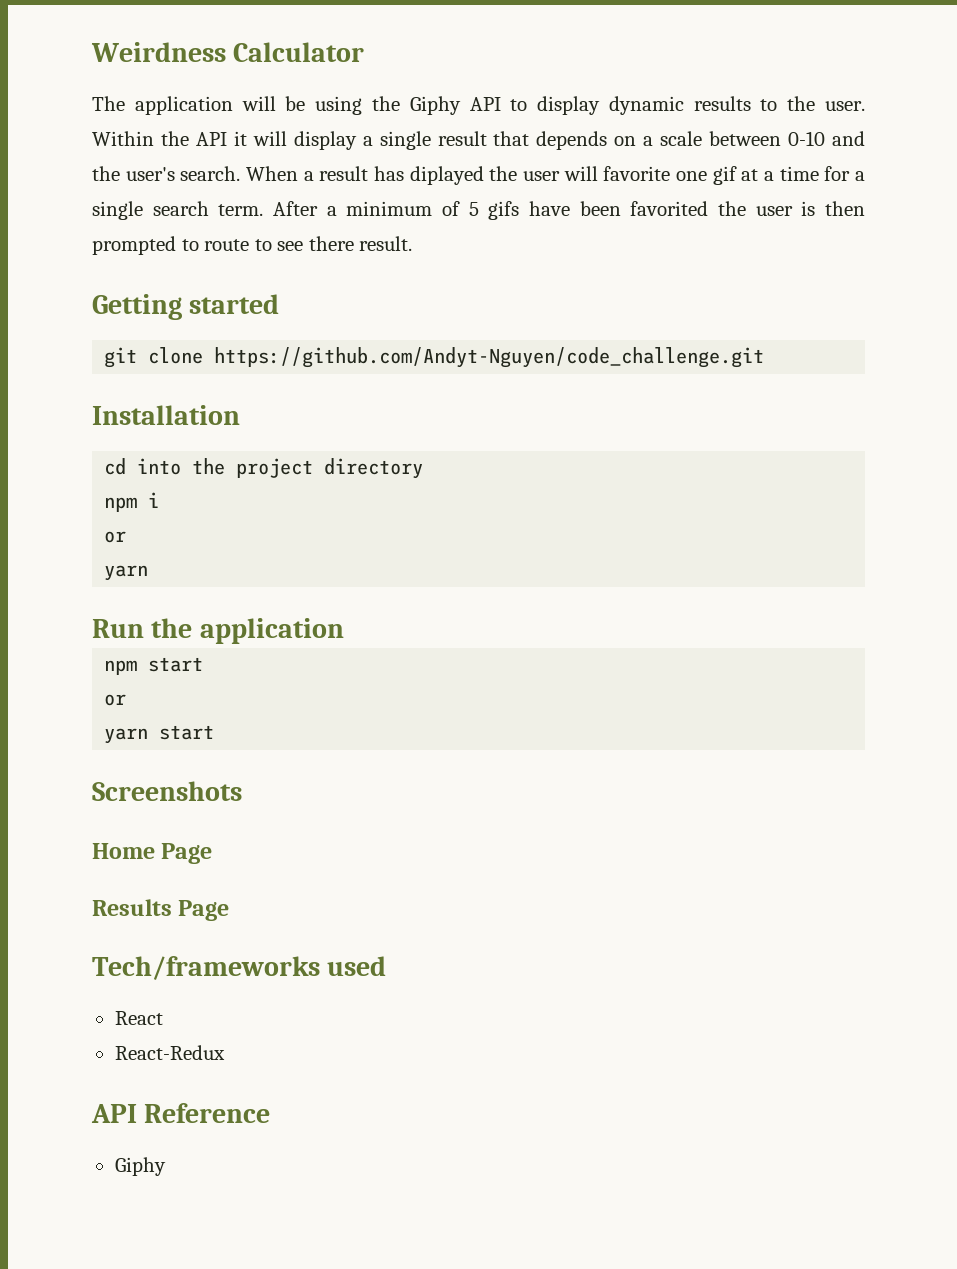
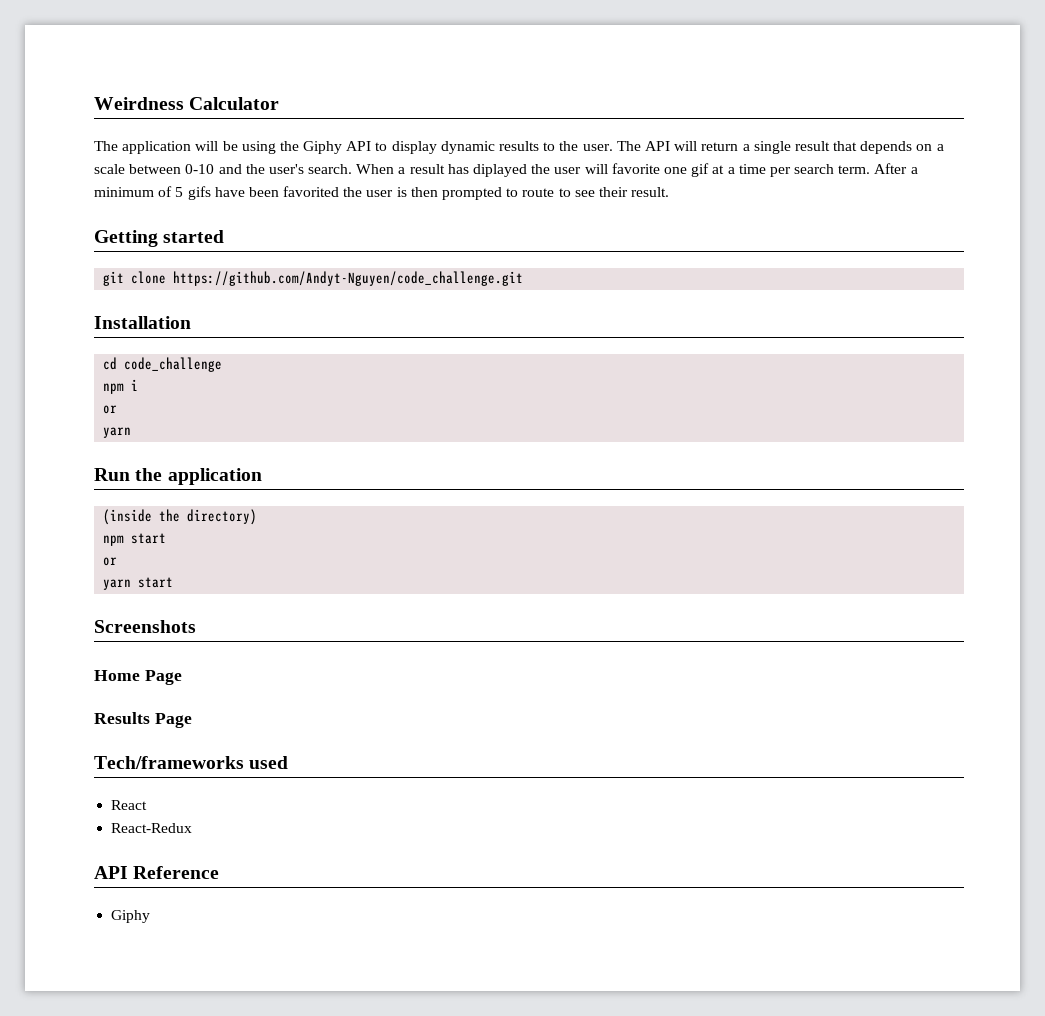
[92,131,357,150] Within the API it will display -> [616,141,739,151] The API will return
[824,166,865,181] [92,201,143,220] for a single -> [769,167,791,177] per
[308,236,354,251] there -> [598,187,628,197] their
[137,458,424,479] into the project directory -> [124,357,223,372] code_challenge
(344, 631) none -> [103,509,258,525] // (inside the directory)

